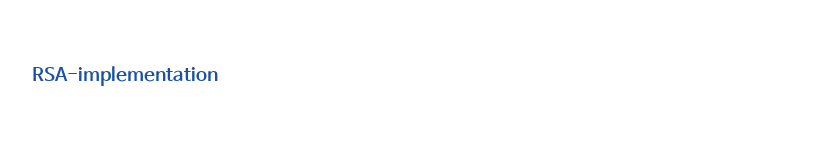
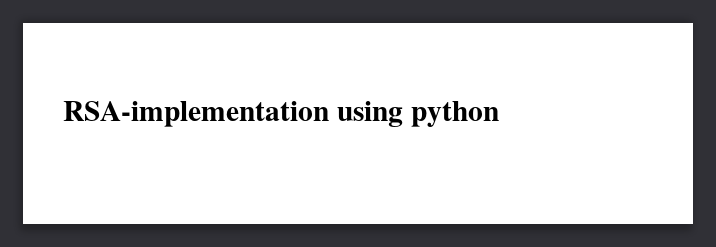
(218, 76) none -> [336,101,499,127] using python

